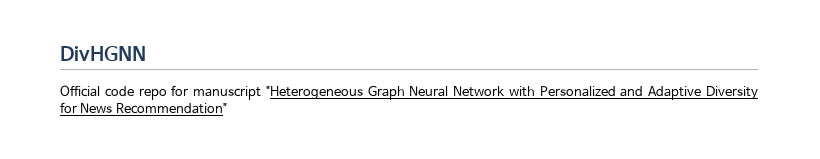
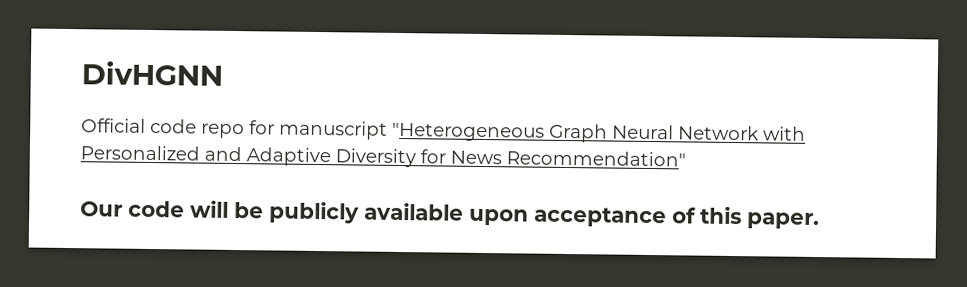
(227, 108) none -> [80,200,820,230] // Our code will be publicly available upon acceptance of this paper.

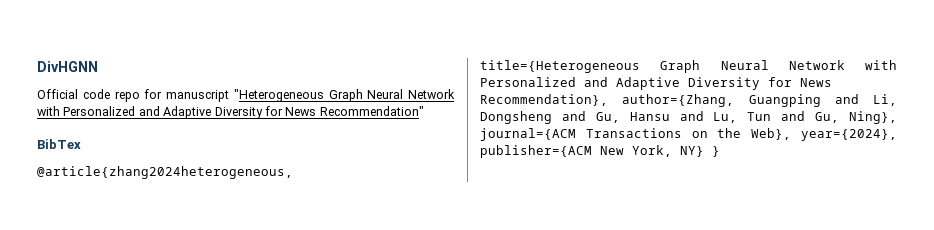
[80,200,820,230] Our code will be publicly available upon acceptance of this paper. -> [37,139,81,149] [37,166,293,179] [480,60,897,73] [480,77,832,90] [480,94,897,107] [480,111,898,124] [480,128,897,141] [480,145,720,158] BibTex // @article{zhang2024heterogeneous, title={Heterogeneous Graph Neural Network with Personalized and Adaptive Diversity for News Recommendation}, author={Zhang, Guangping and Li, Dongsheng and Gu, Hansu and Lu, Tun and Gu, Ning}, journal={ACM Transactions on the Web}, year={2024}, publisher={ACM New York, NY} }

